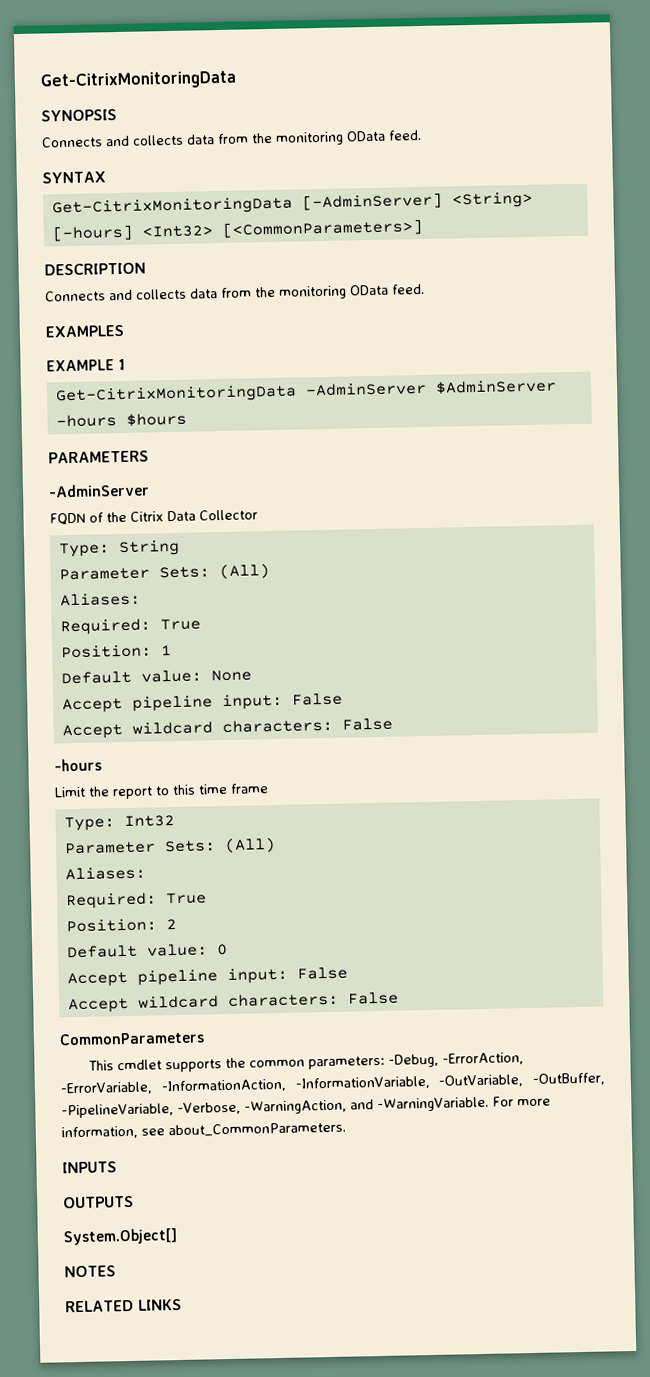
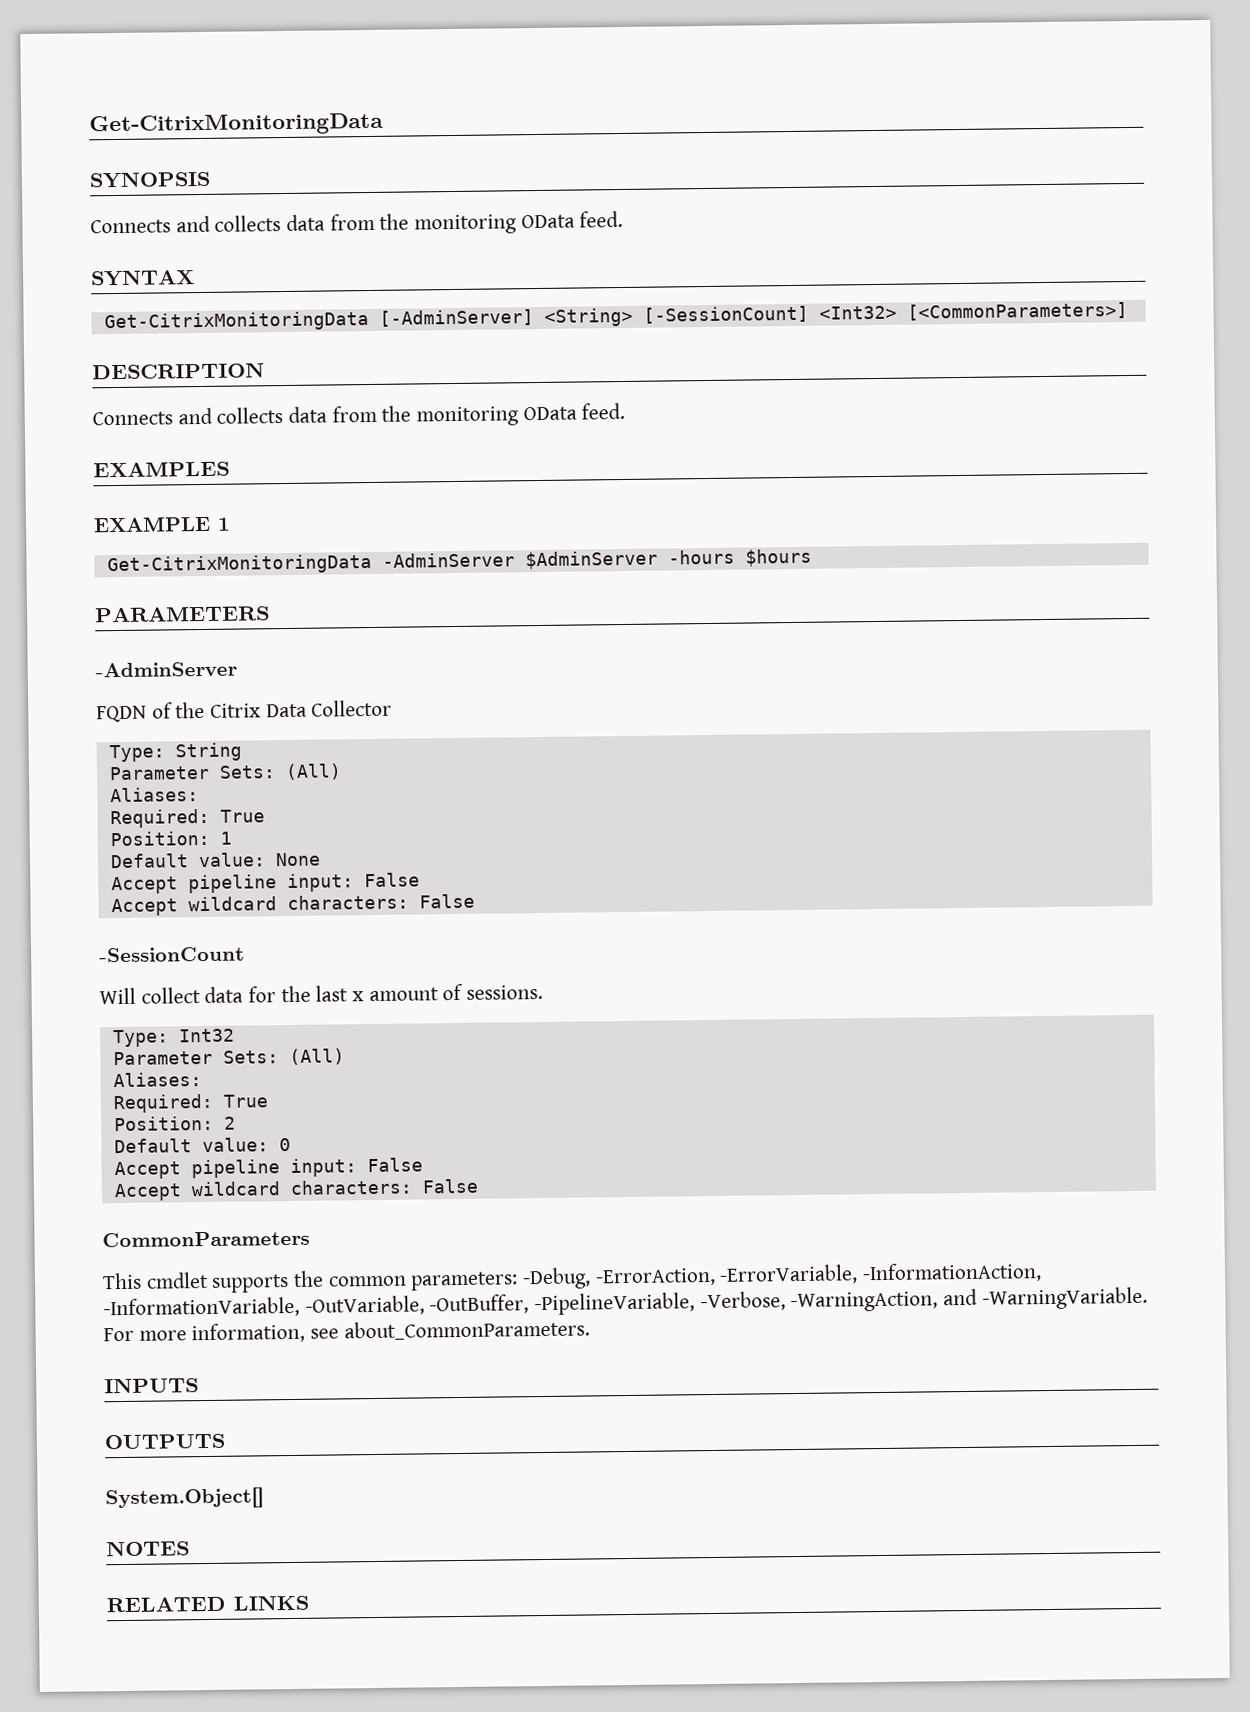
[51,224,134,242] [-hours] -> [642,305,809,324] [-SessionCount]
[54,758,102,772] [54,783,269,800] -hours // Limit the report to this time frame -> [99,946,245,963] [99,983,544,1005] -SessionCount // Will collect data for the last x amount of sessions.

